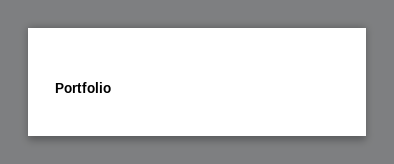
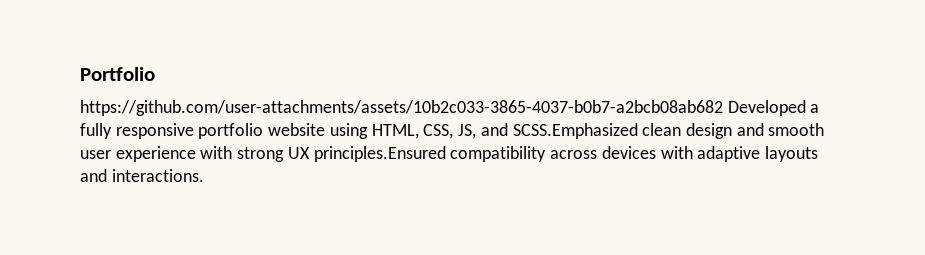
(111, 87) none -> [80,100,820,116] [80,123,825,139] [80,146,818,162] [80,169,204,182] // https://github.com/user-attachments/assets/10b2c033-3865-4037-b0b7-a2bcb08ab682 Developed a fully responsive portfolio website using HTML, CSS, JS, and SCSS.Emphasized clean design and smooth user experience with strong UX principles.Ensured compatibility across devices with adaptive layouts and interactions.

